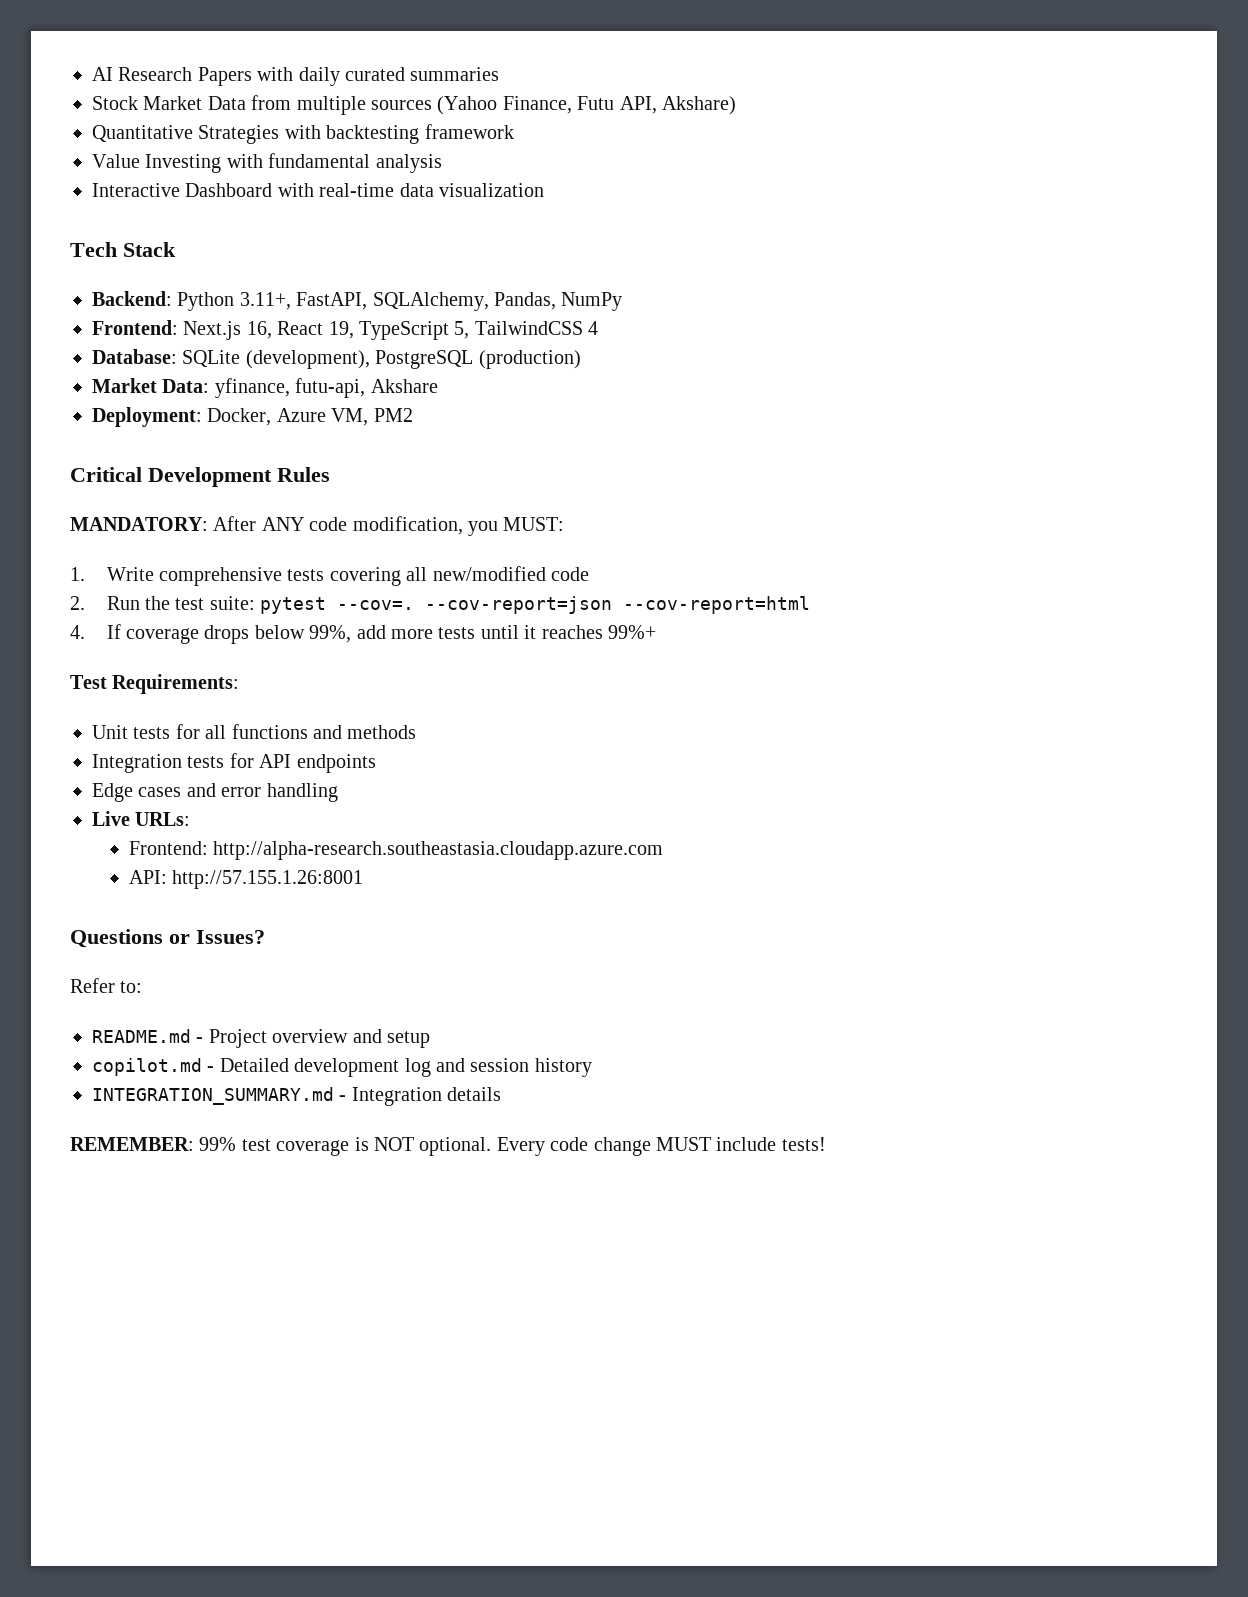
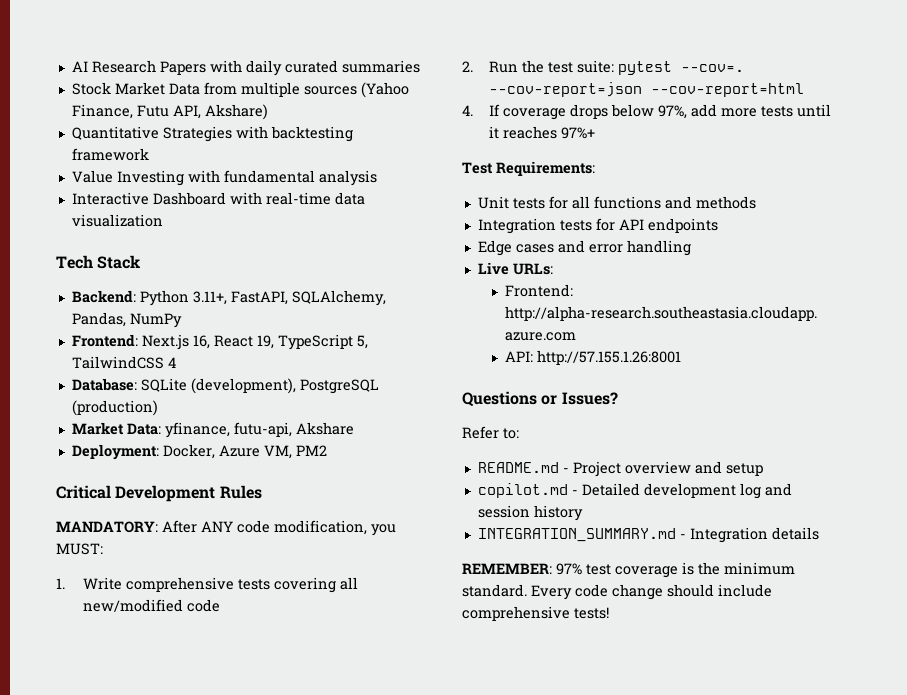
[309,625,352,643] 99%, -> [658,105,688,119] 97%,
[608,625,657,639] 99%+ -> [561,127,596,139] 97%+
[199,1137,237,1151] 99% -> [556,563,582,575] 97%
[374,1137,777,1156] NOT optional. Every code change MUST include -> [698,562,795,575] [462,584,772,600] [462,606,570,621] the minimum standard. Every code change should include comprehensive

